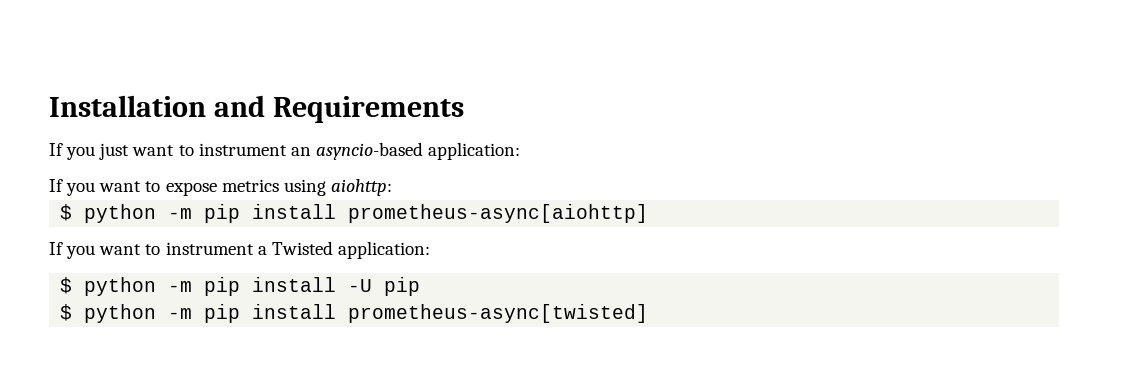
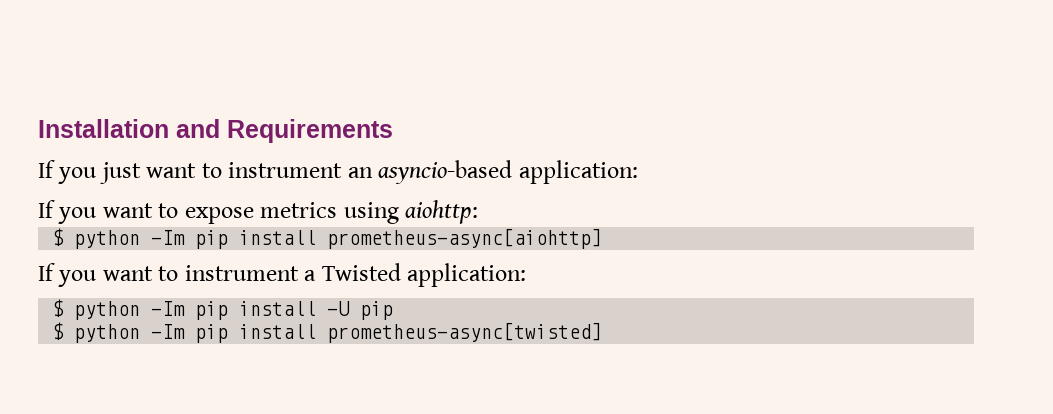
[168,208,193,219] -m -> [151,230,186,245] -Im
[168,281,193,292] -m -> [151,301,186,316] -Im
[168,308,193,319] -m -> [151,324,186,339] -Im

